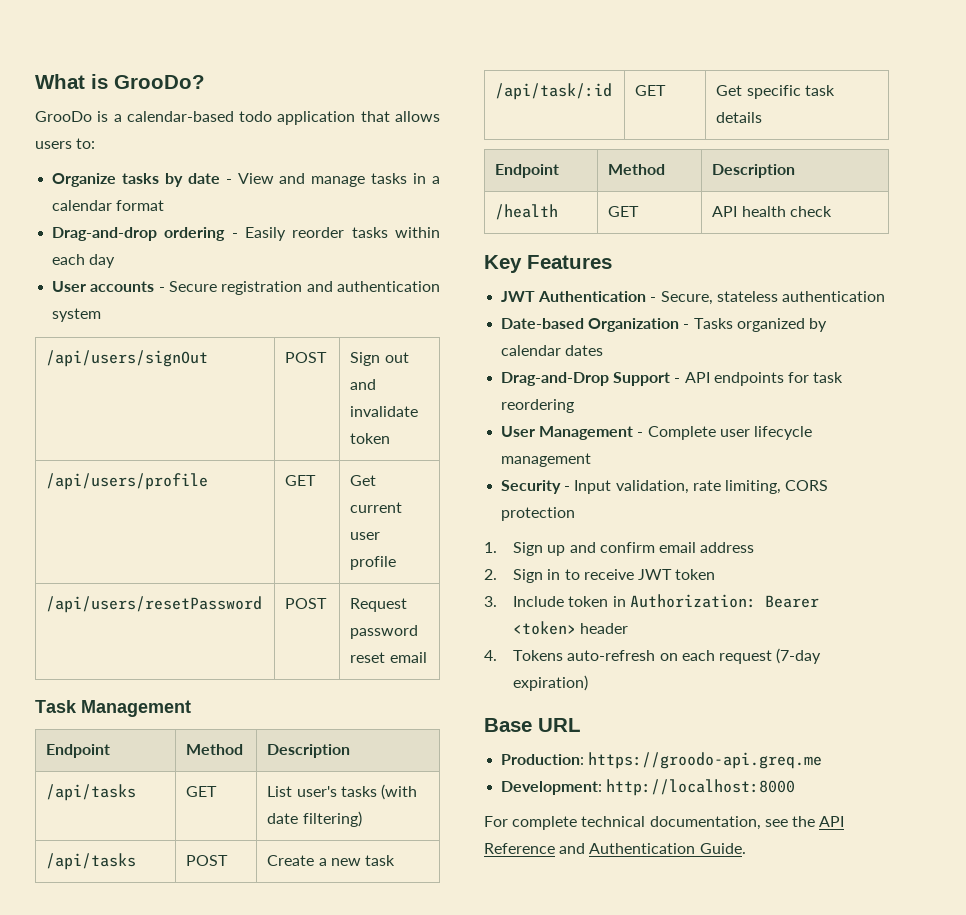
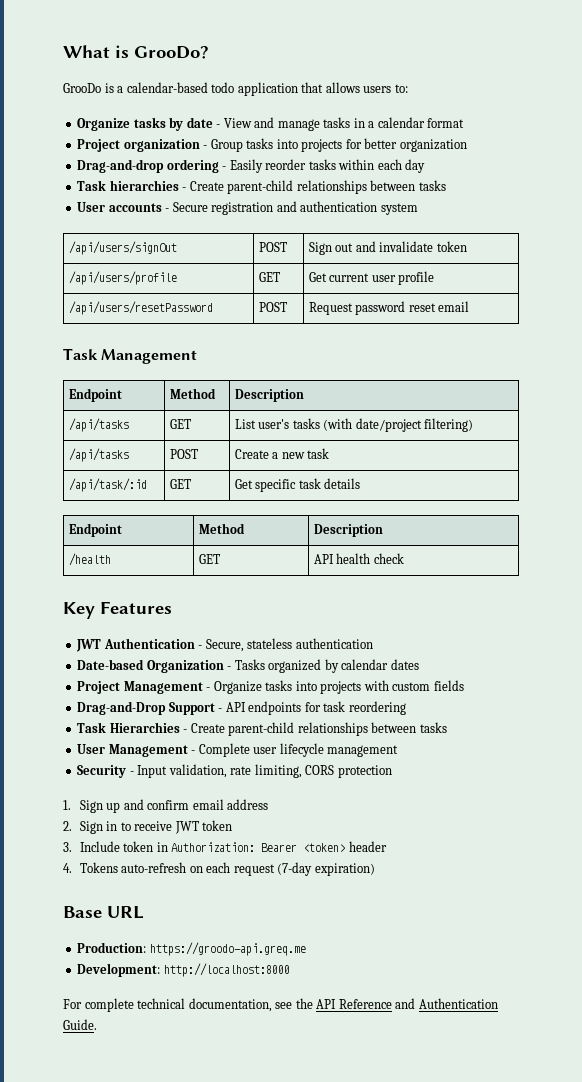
(165, 205) none -> [77,138,467,152] // Project organization - Group tasks into projects for better organization
(116, 261) none -> [77,180,446,194] // Task hierarchies - Create parent-child relationships between tasks
[267,813,299,824] date -> [355,418,422,432] date/project
(604, 350) none -> [77,680,464,694] // Project Management - Organize tasks into projects with custom fields
(575, 406) none -> [77,722,447,736] // Task Hierarchies - Create parent-child relationships between tasks

